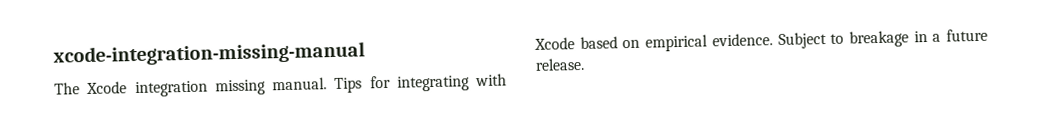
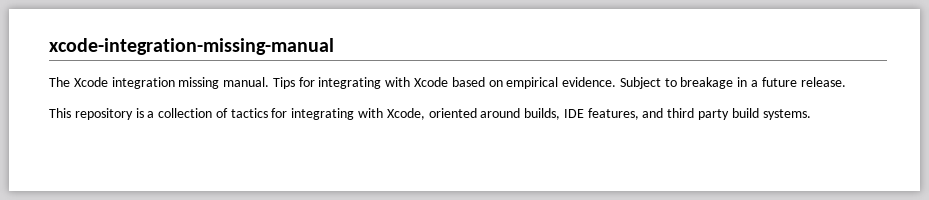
(585, 64) none -> [49,108,811,120] // This repository is a collection of tactics for integrating with Xcode, oriented around builds, IDE features, and third party build systems.

